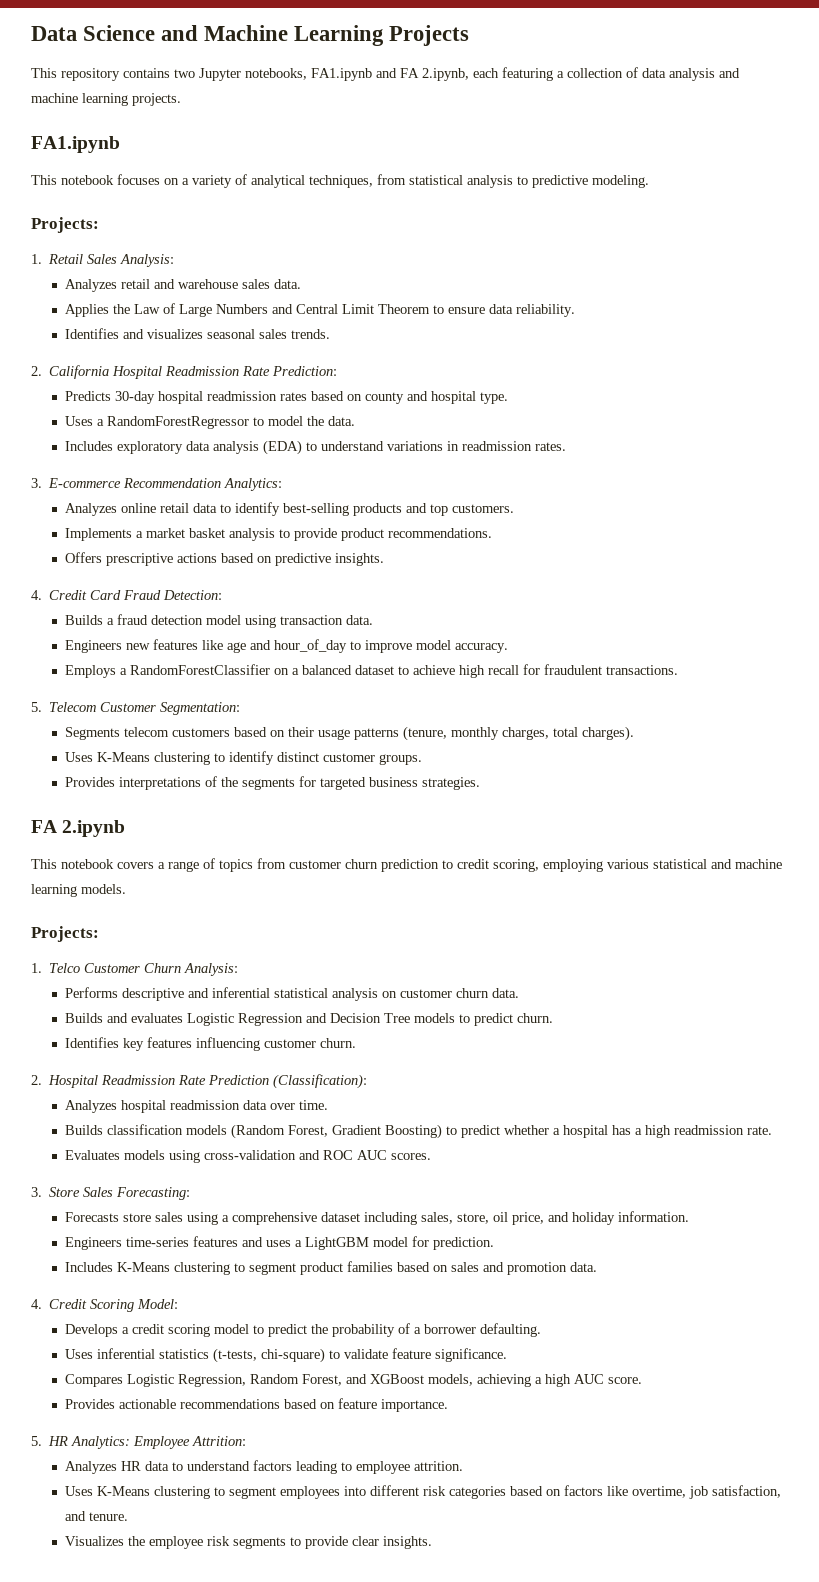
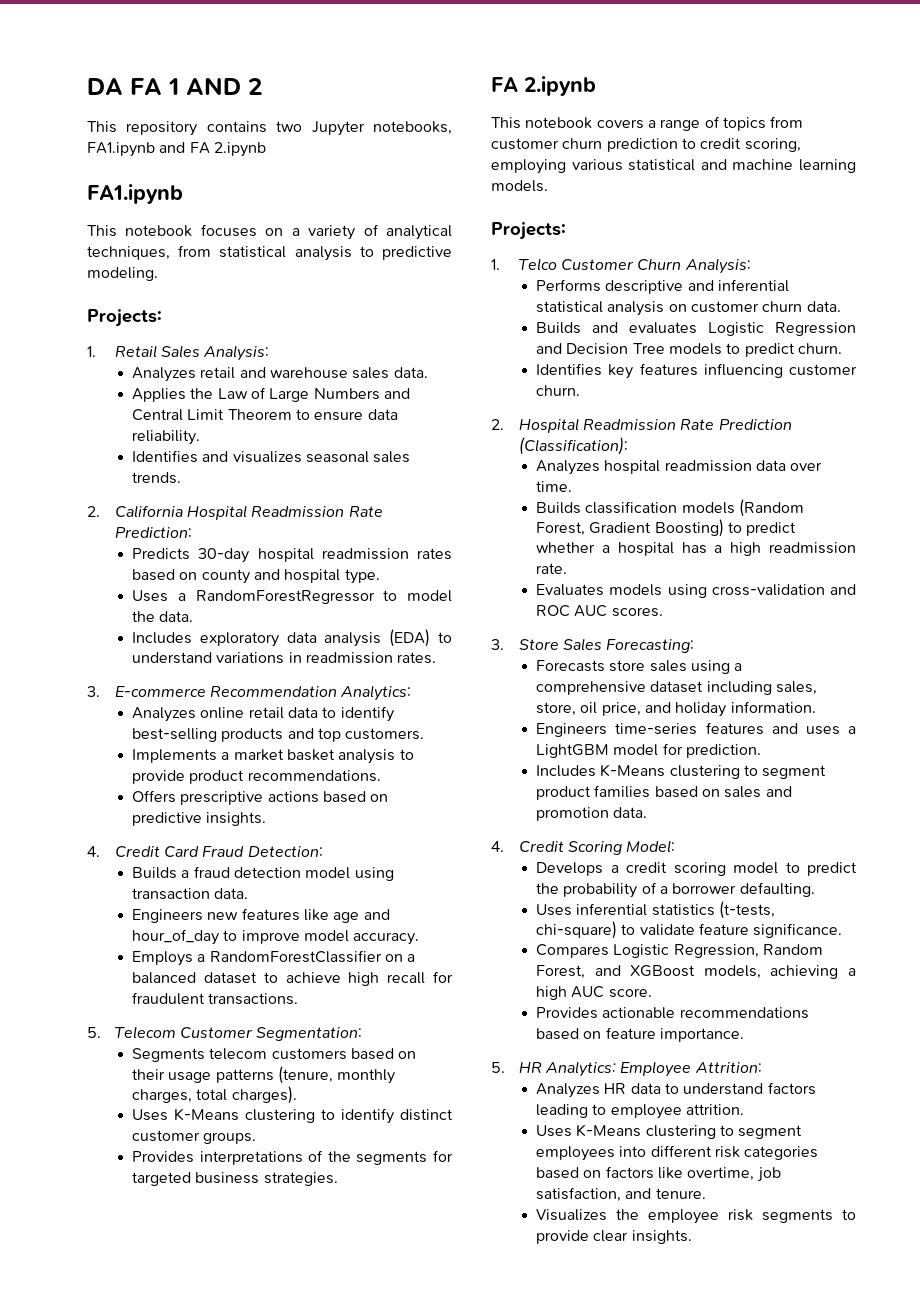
[31,25,470,46] Data Science and Machine Learning Projects -> [87,77,263,95] DA FA 1 AND 2
[422,67,740,81] [31,93,181,106] 2.ipynb, each featuring a collection of data analysis and machine learning projects. -> [213,142,266,157] 2.ipynb

